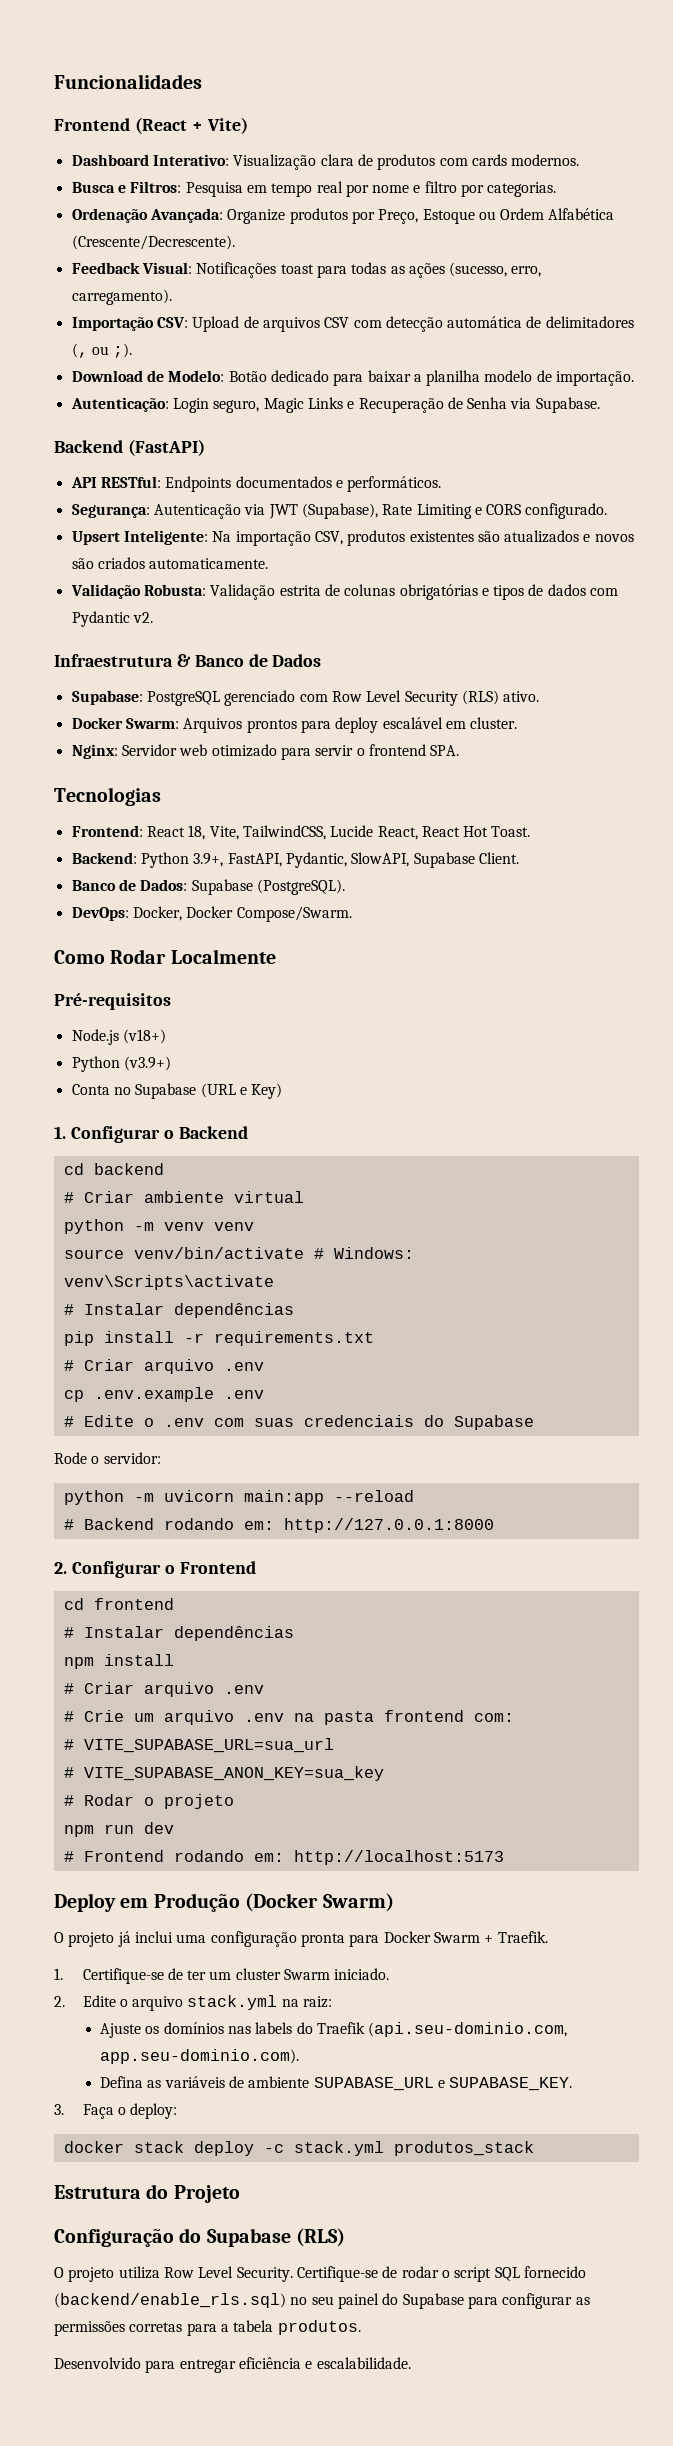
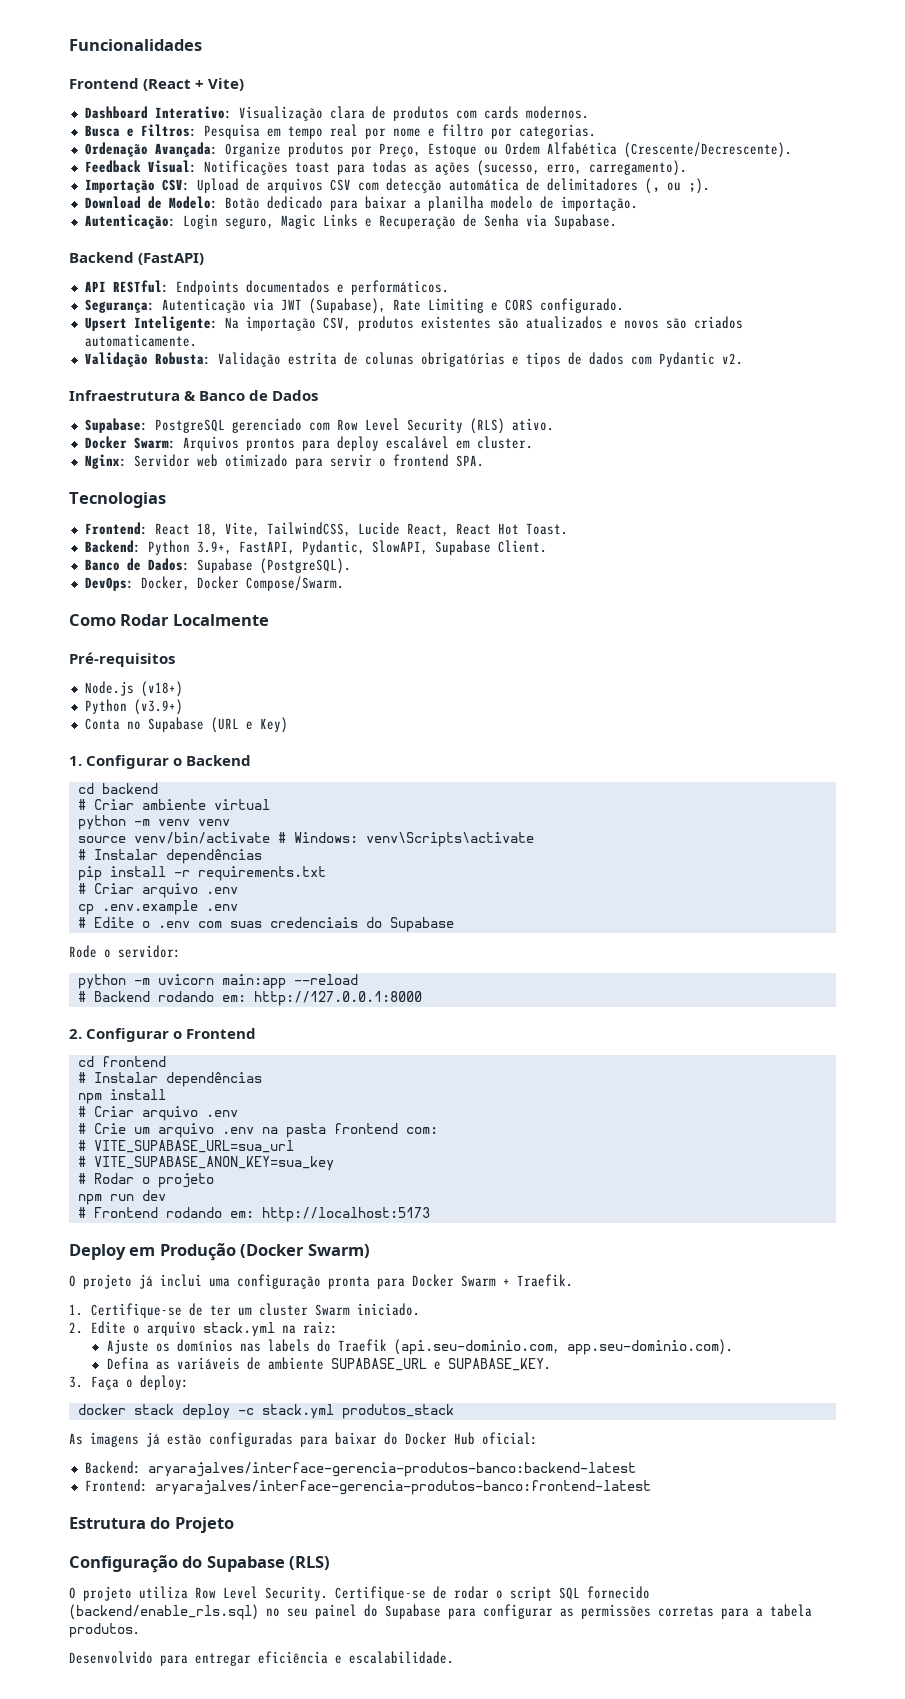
(534, 2148) none -> [69,1432,538,1447] [84,1461,636,1477] [84,1479,651,1495] // As imagens já estão configuradas para baixar do Docker Hub oficial: // Backend: aryarajalves/interface-gerencia-produtos-banco:backend-latest // Frontend: aryarajalves/interface-gerencia-produtos-banco:frontend-latest

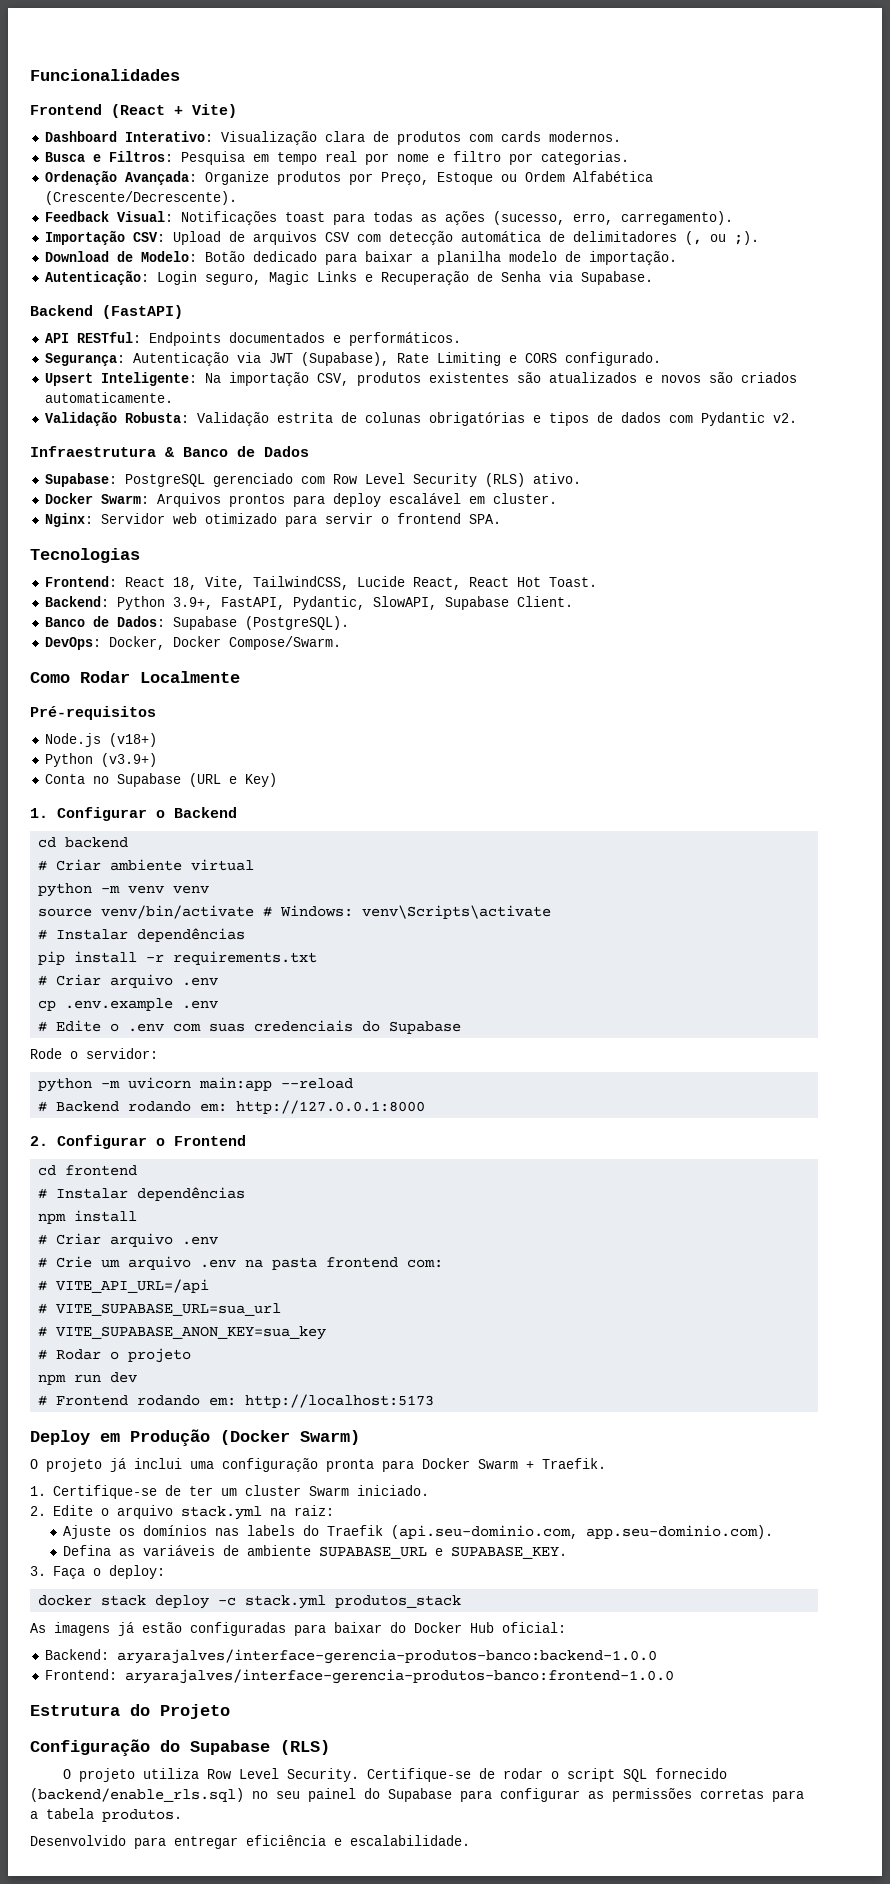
(438, 1130) none -> [38,1279,210,1293] // # VITE_API_URL=/api
[147,1462,636,1477] [84,1479,651,1495] aryarajalves/interface-gerencia-produtos-banco:backend-latest // Frontend: aryarajalves/interface-gerencia-produtos-banco:frontend-latest -> [116,1649,657,1664] [44,1669,674,1684] aryarajalves/interface-gerencia-produtos-banco:backend-1.0.0 // Frontend: aryarajalves/interface-gerencia-produtos-banco:frontend-1.0.0

